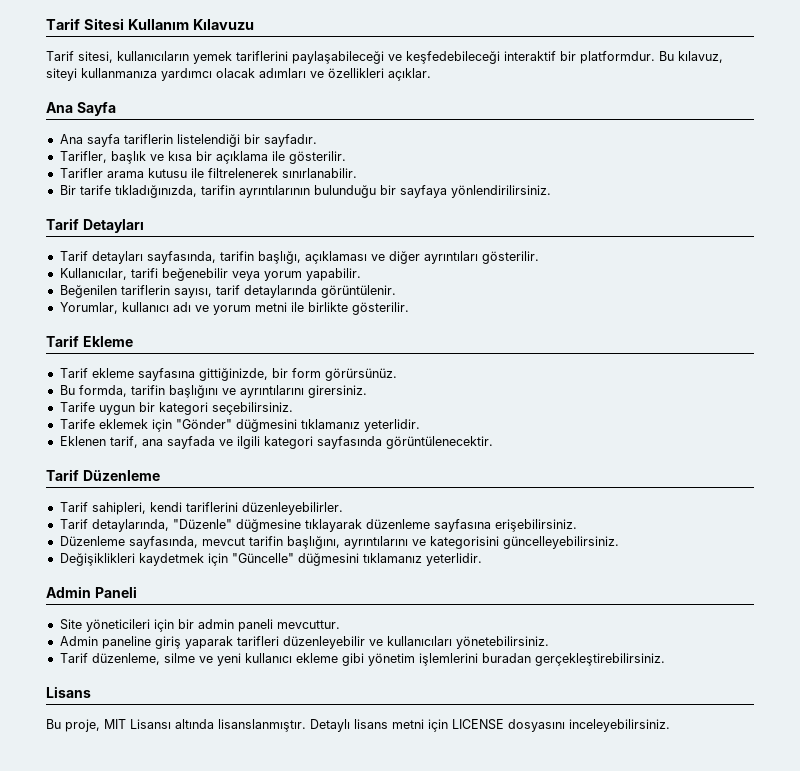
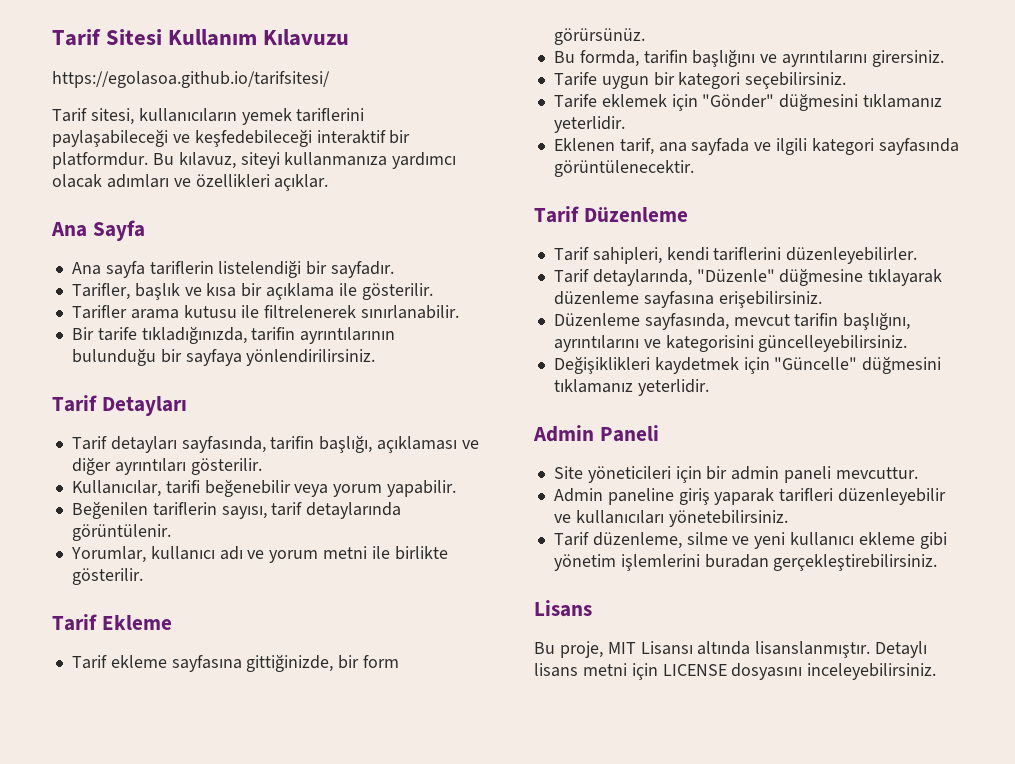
(254, 24) none -> [52,71,330,88] // https://egolasoa.github.io/tarifsitesi/

